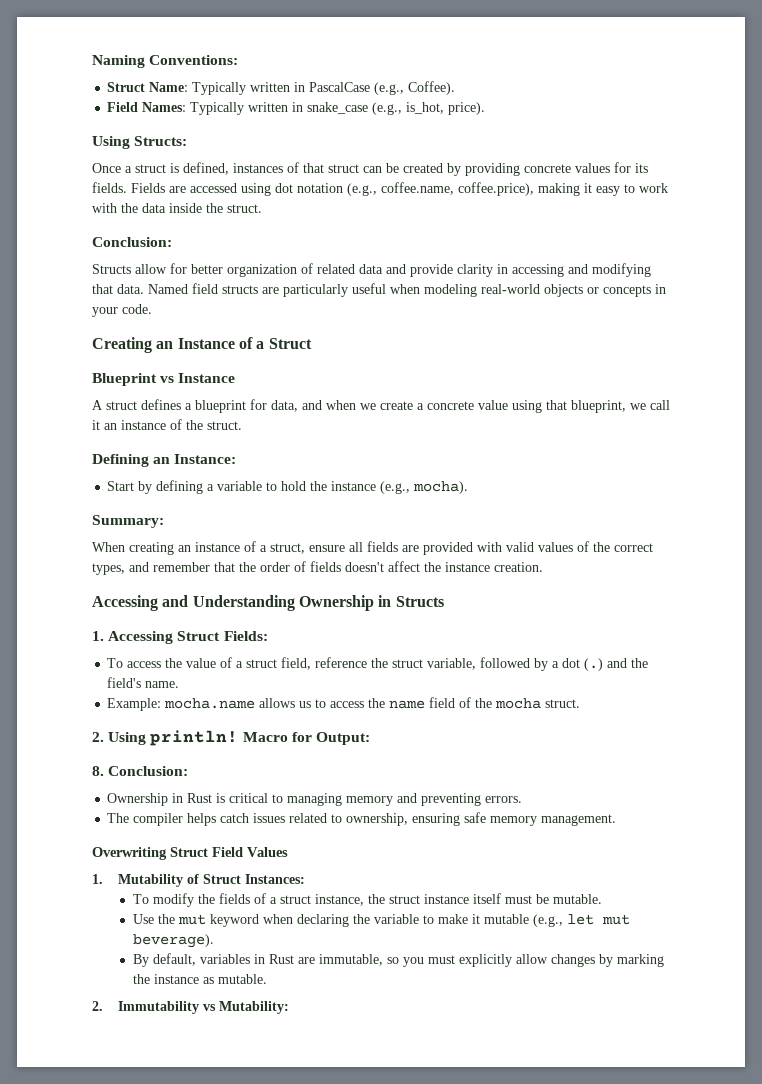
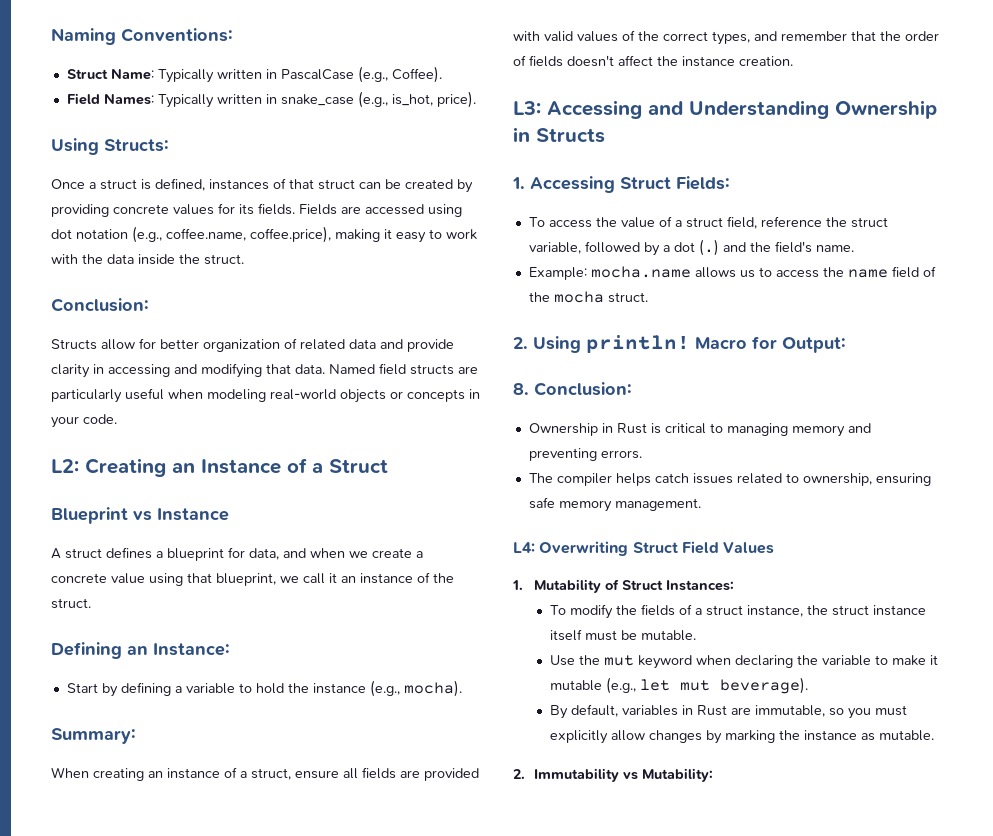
(152, 309) none -> [51,459,79,473] L2:
(543, 567) none -> [513,101,541,115] L3:
(617, 820) none -> [513,542,535,553] L4:

